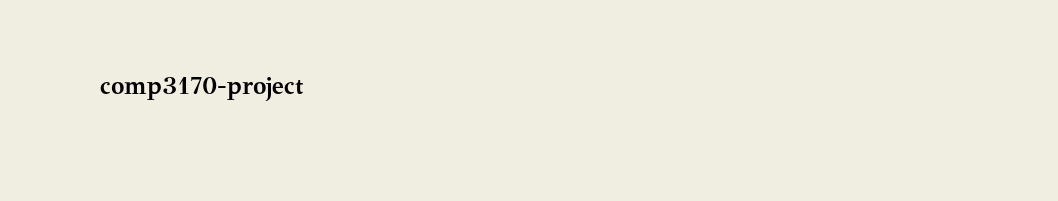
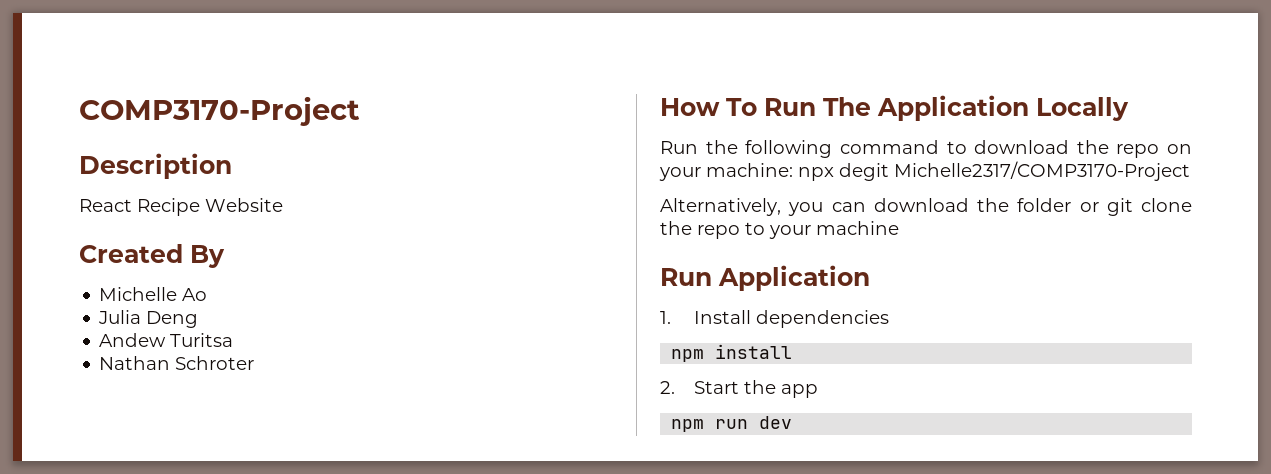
[100,77,304,101] comp3170-project -> [79,96,360,126] [79,153,232,179] [79,198,283,216] [79,244,225,268] [99,287,208,301] [98,310,199,328] [99,333,234,347] [99,356,255,370] [660,95,1129,121] [660,140,1192,158] [659,161,1190,181] [660,198,1192,216] [660,221,899,239] [660,265,870,291] [660,310,890,328] [671,344,793,362] [660,380,819,398] [671,416,793,432] COMP3170-Project // Description // React Recipe Website // Created By // Michelle Ao // Julia Deng // Andew Turitsa // Nathan Schroter // How To Run The Application Locally // Run the following command to download the repo on your machine: npx degit Michelle2317/COMP3170-Project // Alternatively, you can download the folder or git clone the repo to your machine // Run Application // 1. Install dependencies // npm install // 2. Start the app // npm run dev

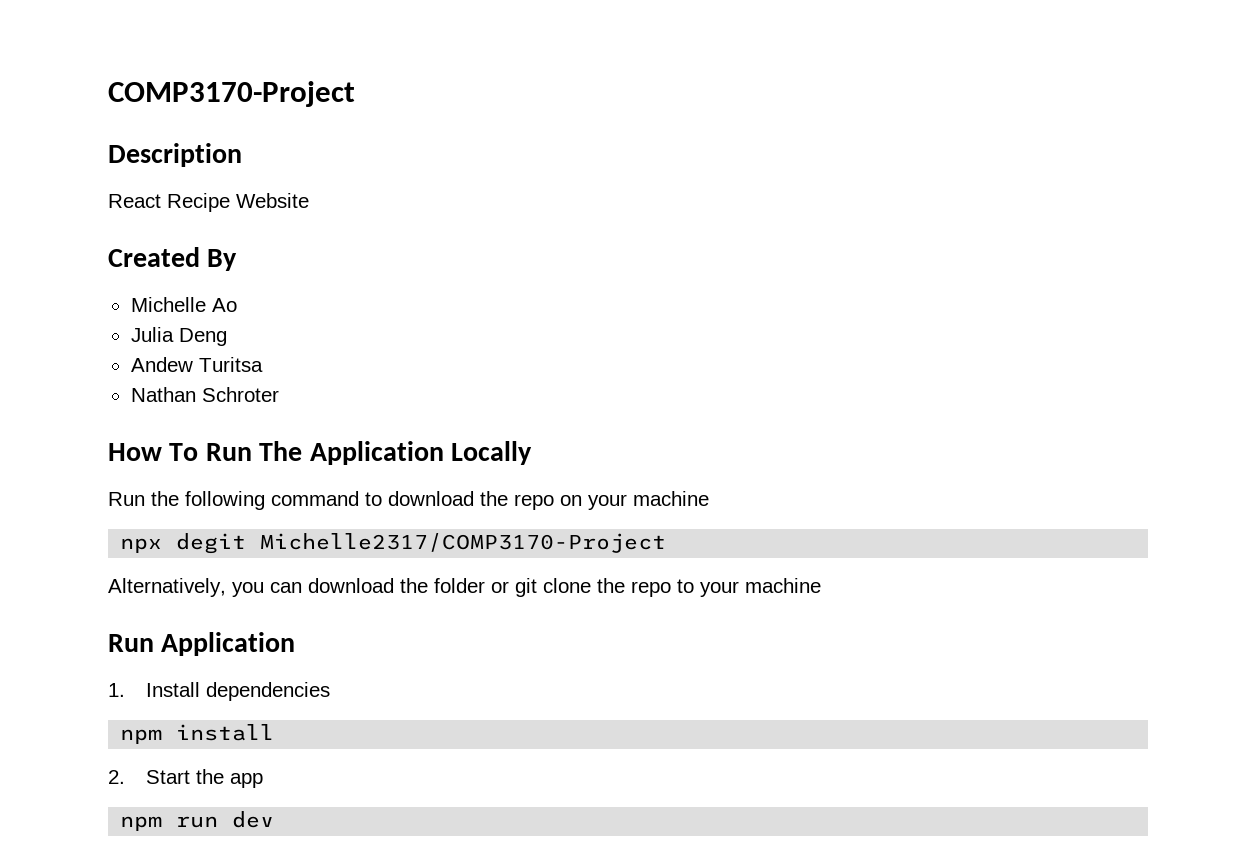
[706,163,793,177] machine: -> [633,491,709,506] machine //

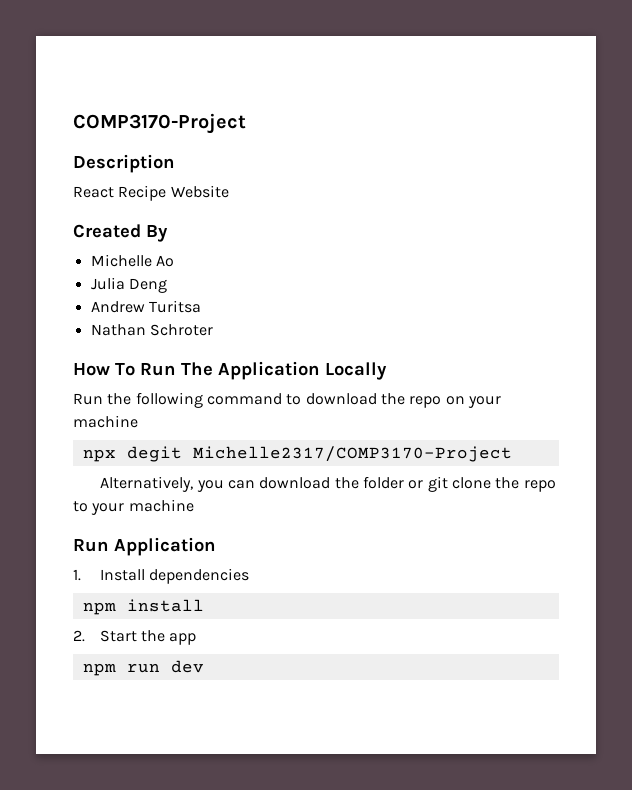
[130,357,193,372] Andew -> [90,301,145,313] Andrew

